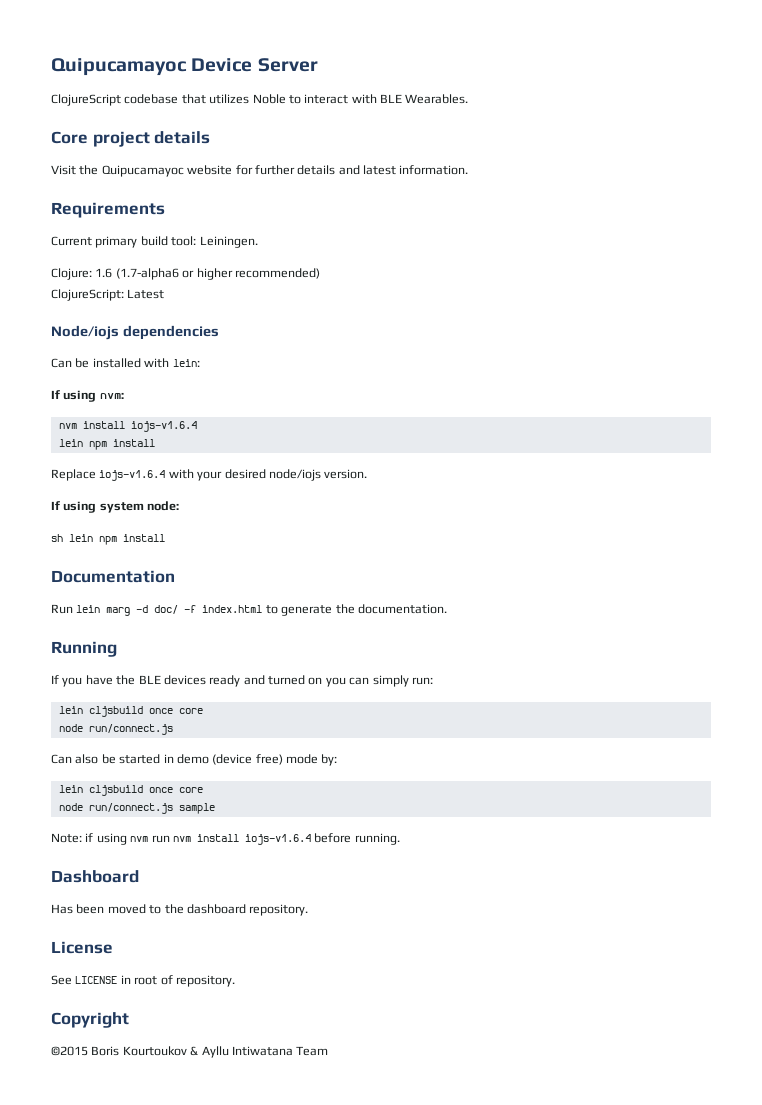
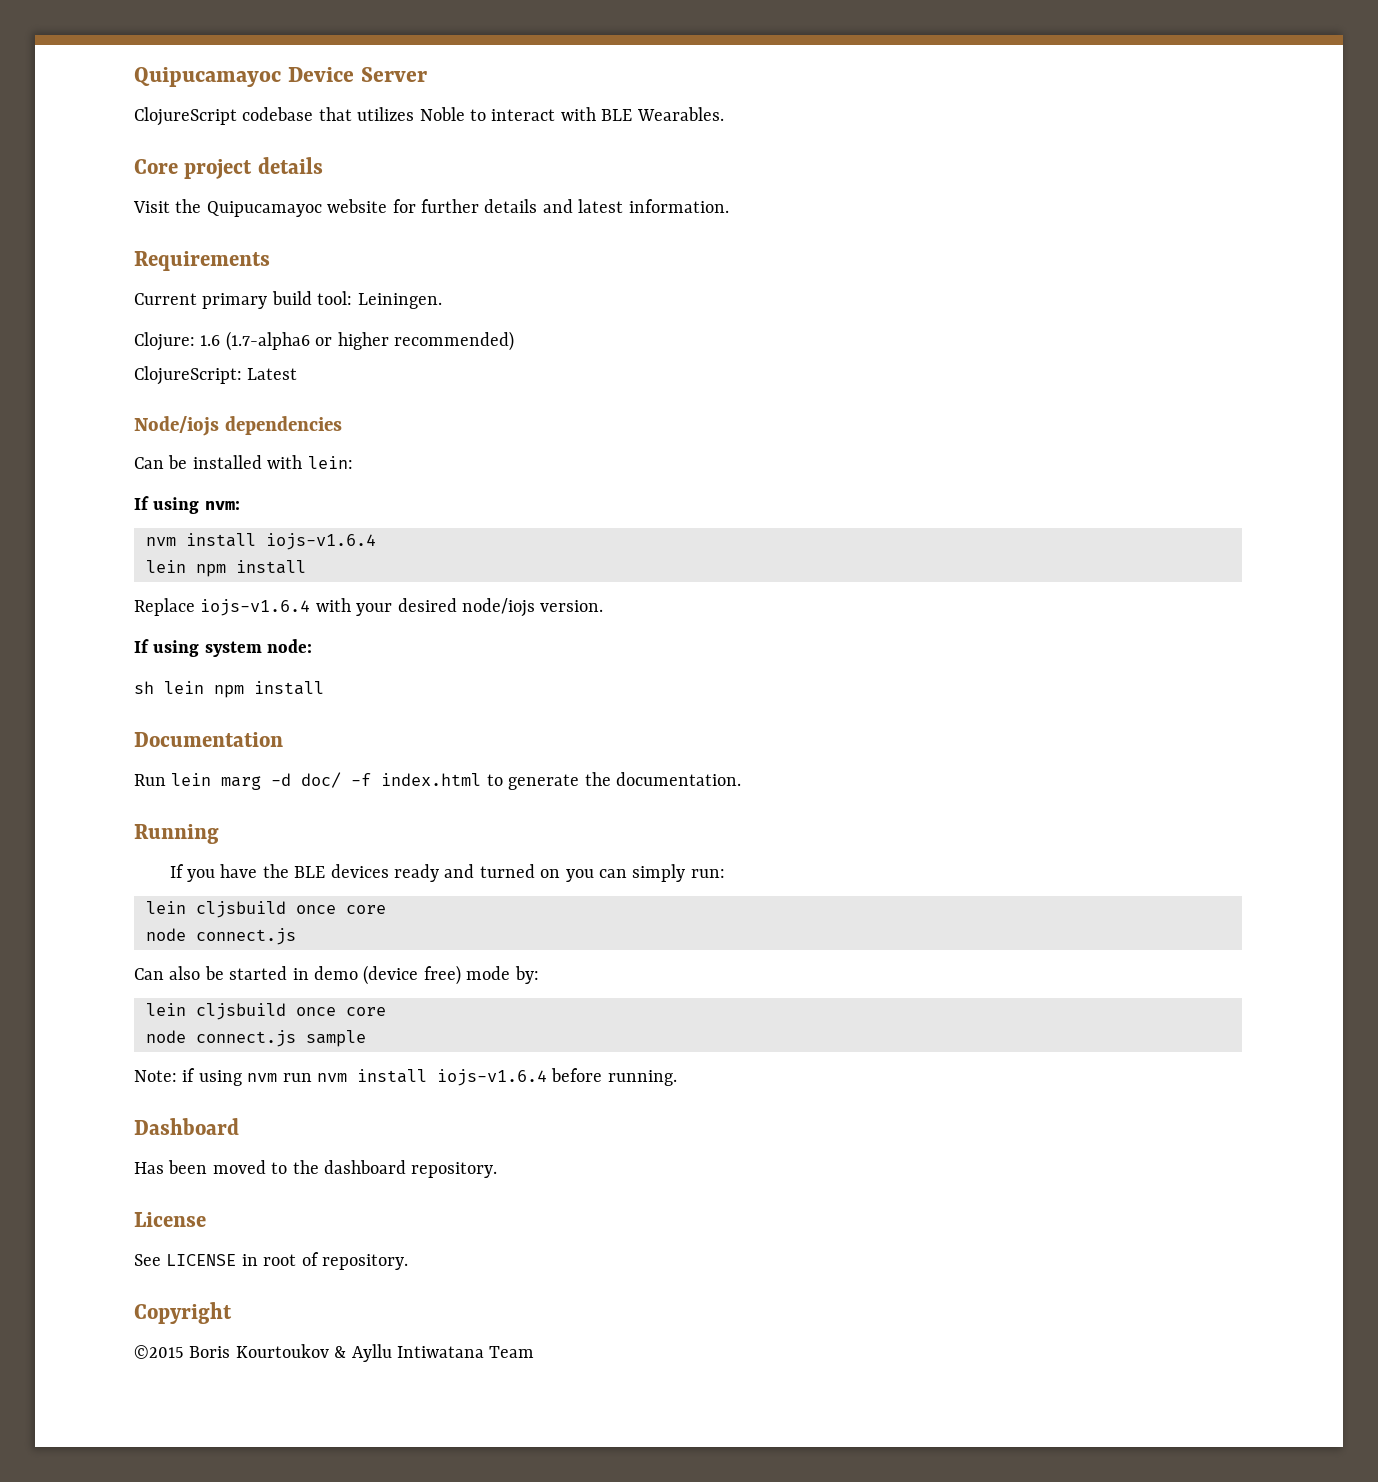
[88,724,173,735] run/connect.js -> [196,928,296,945] connect.js
[88,803,173,814] run/connect.js -> [196,1030,296,1047] connect.js

